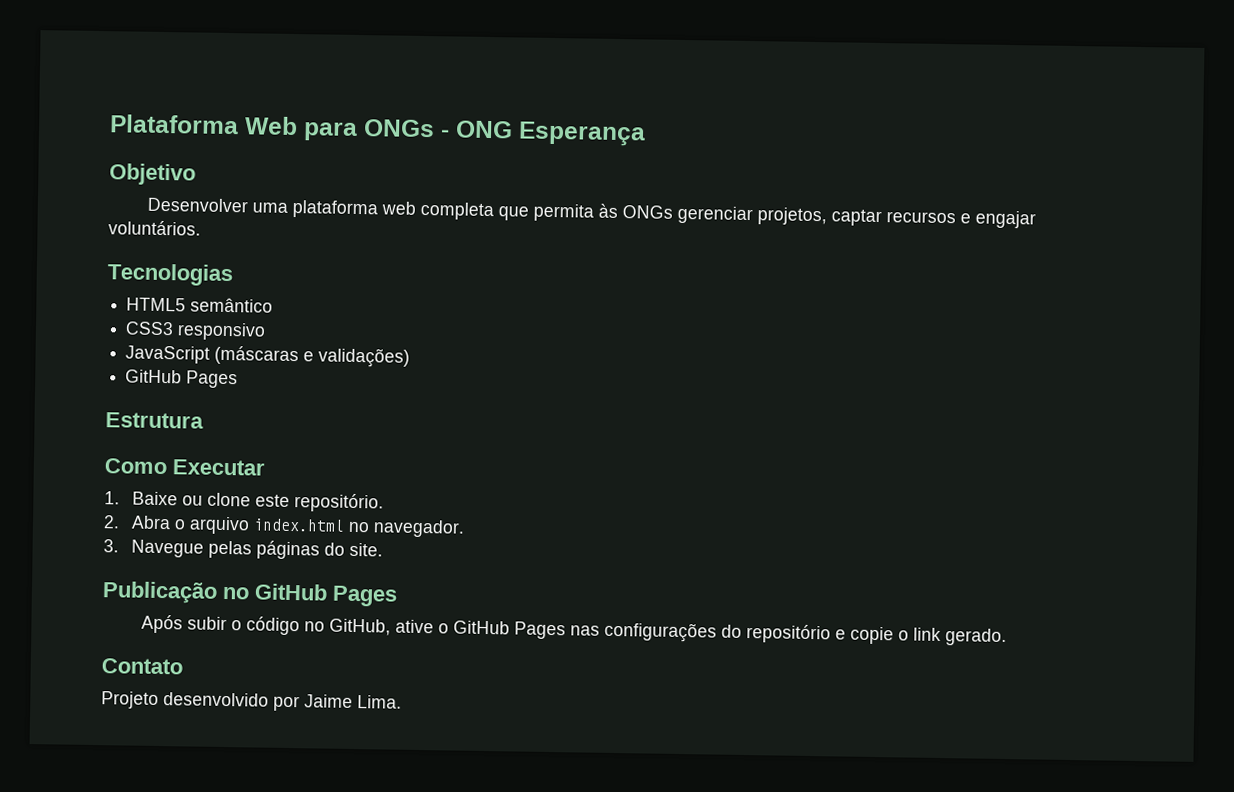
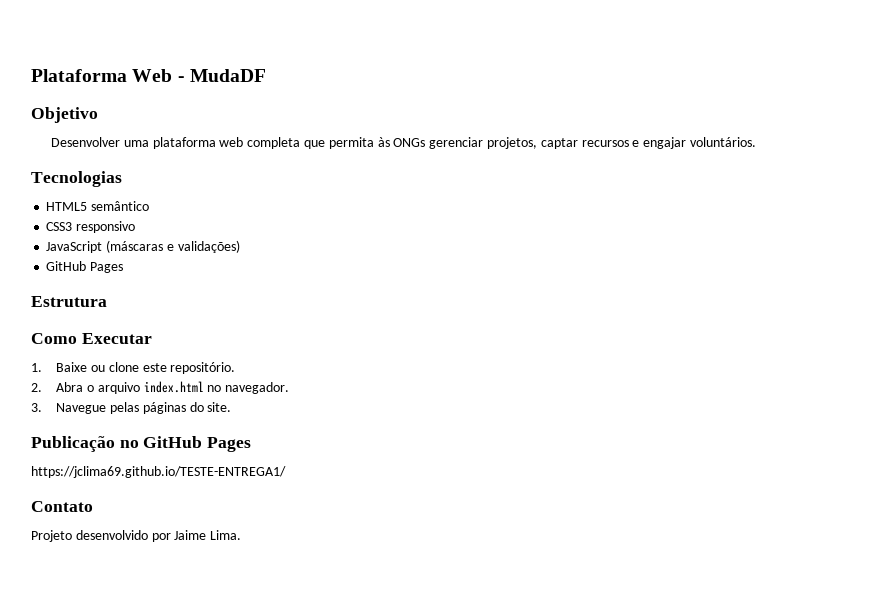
[303,119,646,147] para ONGs - ONG Esperança -> [177,69,266,82] - MudaDF
[140,614,1007,647] Após subir o código no GitHub, ative o GitHub Pages nas configurações do repositório e copie o link gerado. -> [31,466,286,478] https://jclima69.github.io/TESTE-ENTREGA1/

